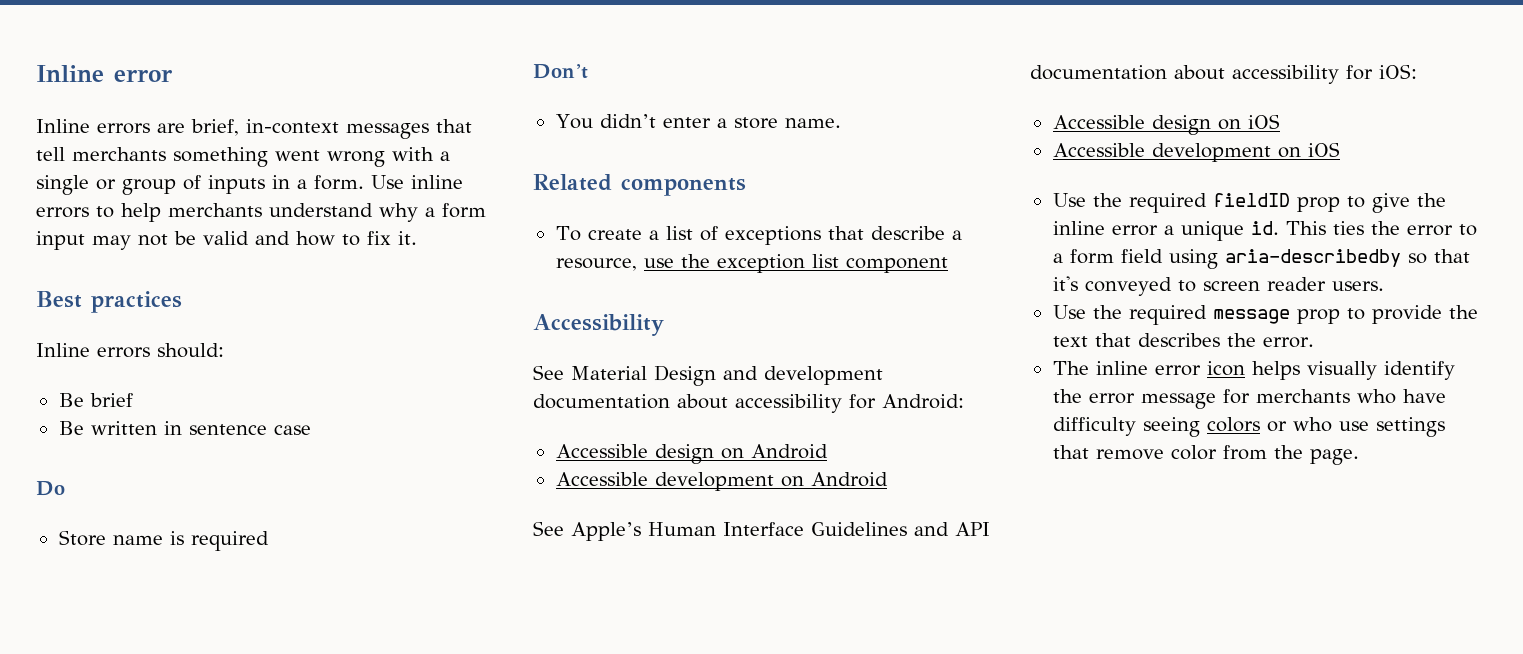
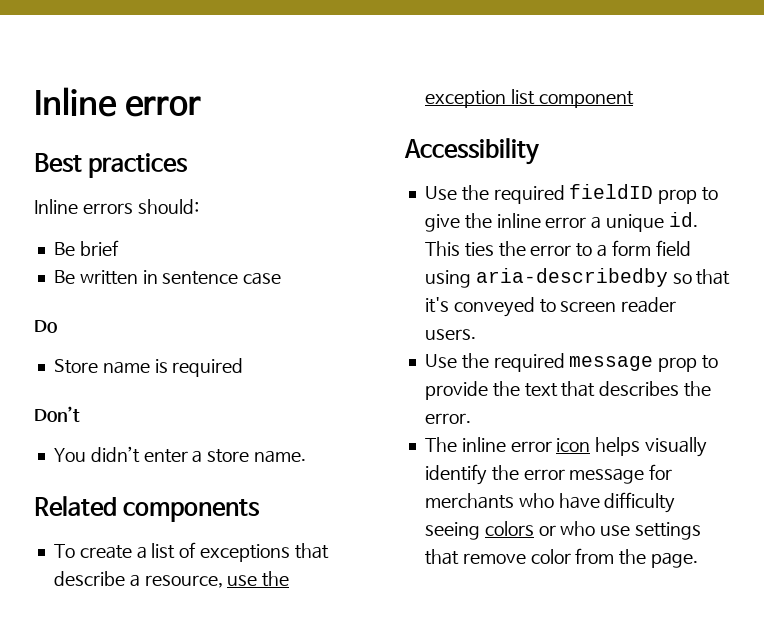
[36,119,472,139] [36,147,450,167] [36,175,463,195] [36,203,486,222] [36,231,417,250] // Inline errors are brief, in-context messages that tell merchants something went wrong with a single or group of inputs in a form. Use inline errors to help merchants understand why a form input may not be valid and how to fix it. -> (201, 106) none
[533,365,883,386] [533,394,964,413] [555,444,828,464] [555,472,888,491] [533,521,990,541] [1030,64,1417,84] [1052,114,1280,135] [1052,142,1340,162] // See Material Design and development documentation about accessibility for Android: // Accessible design on Android // Accessible development on Android // See Apple’s Human Interface Guidelines and API documentation about accessibility for iOS: // Accessible design on iOS // Accessible development on iOS -> (539, 151) none

